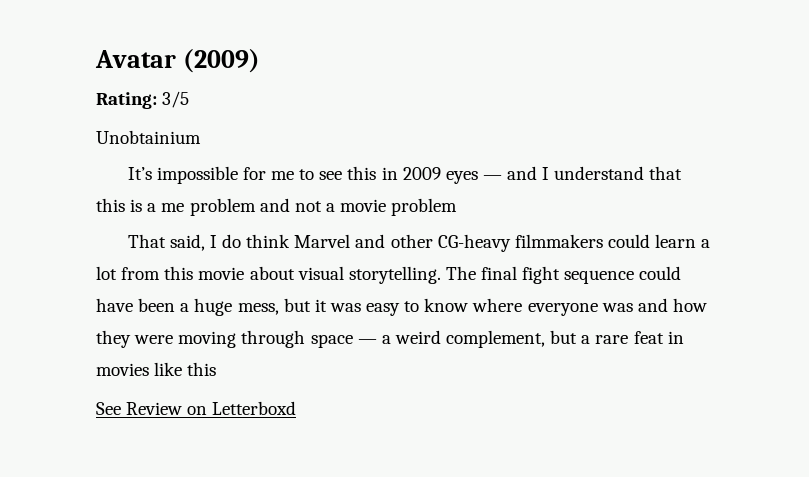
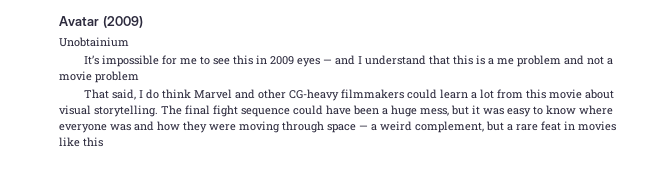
[96,91,190,109] // Rating: 3/5 -> (143, 22) none
[96,401,297,415] // See Review on Letterboxd -> (103, 142) none

